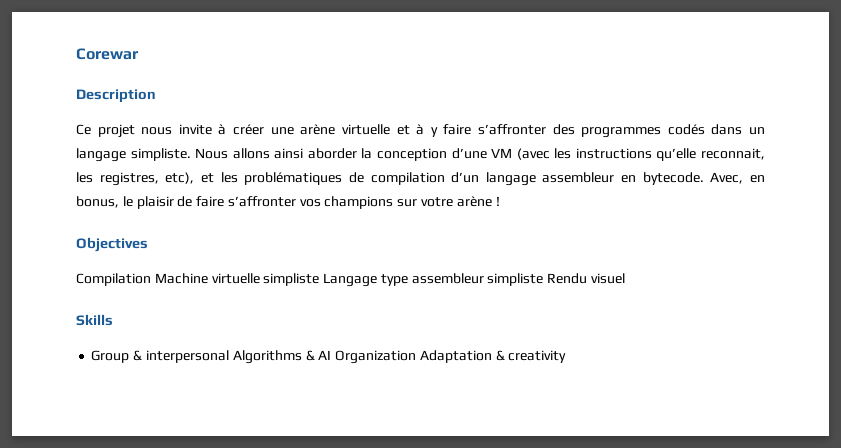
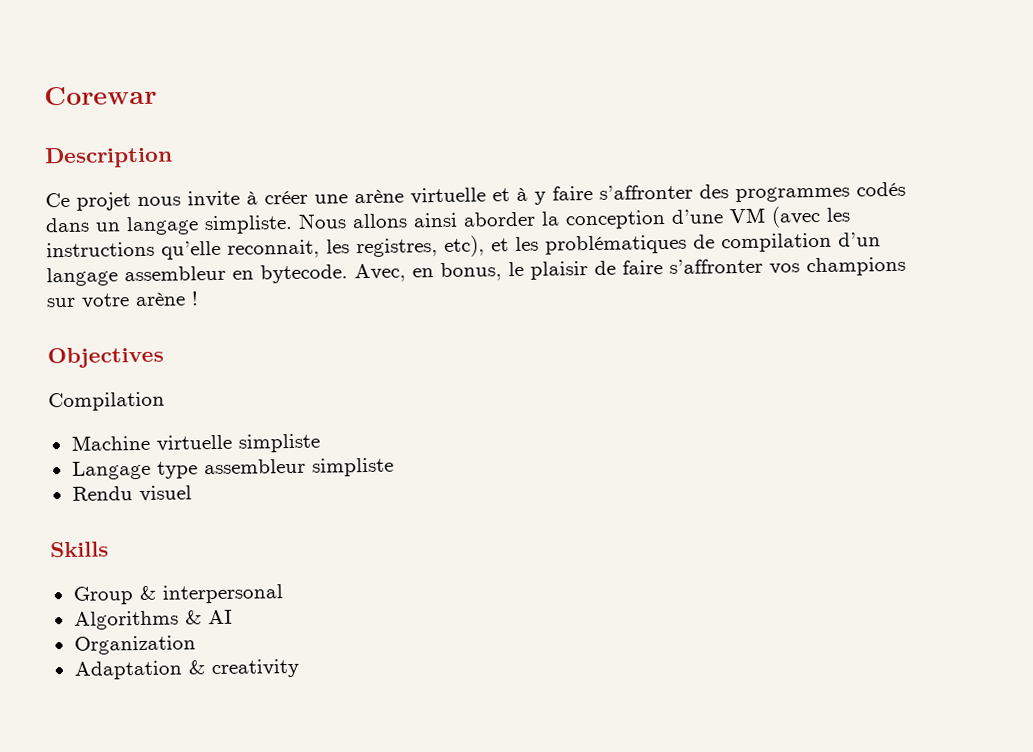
(151, 279) none -> (165, 401) //
(320, 279) none -> (320, 443) //
(544, 279) none -> (394, 467) //
(229, 356) none -> (283, 594) //
(332, 355) none -> (233, 617) //
(417, 357) none -> (196, 645) //

